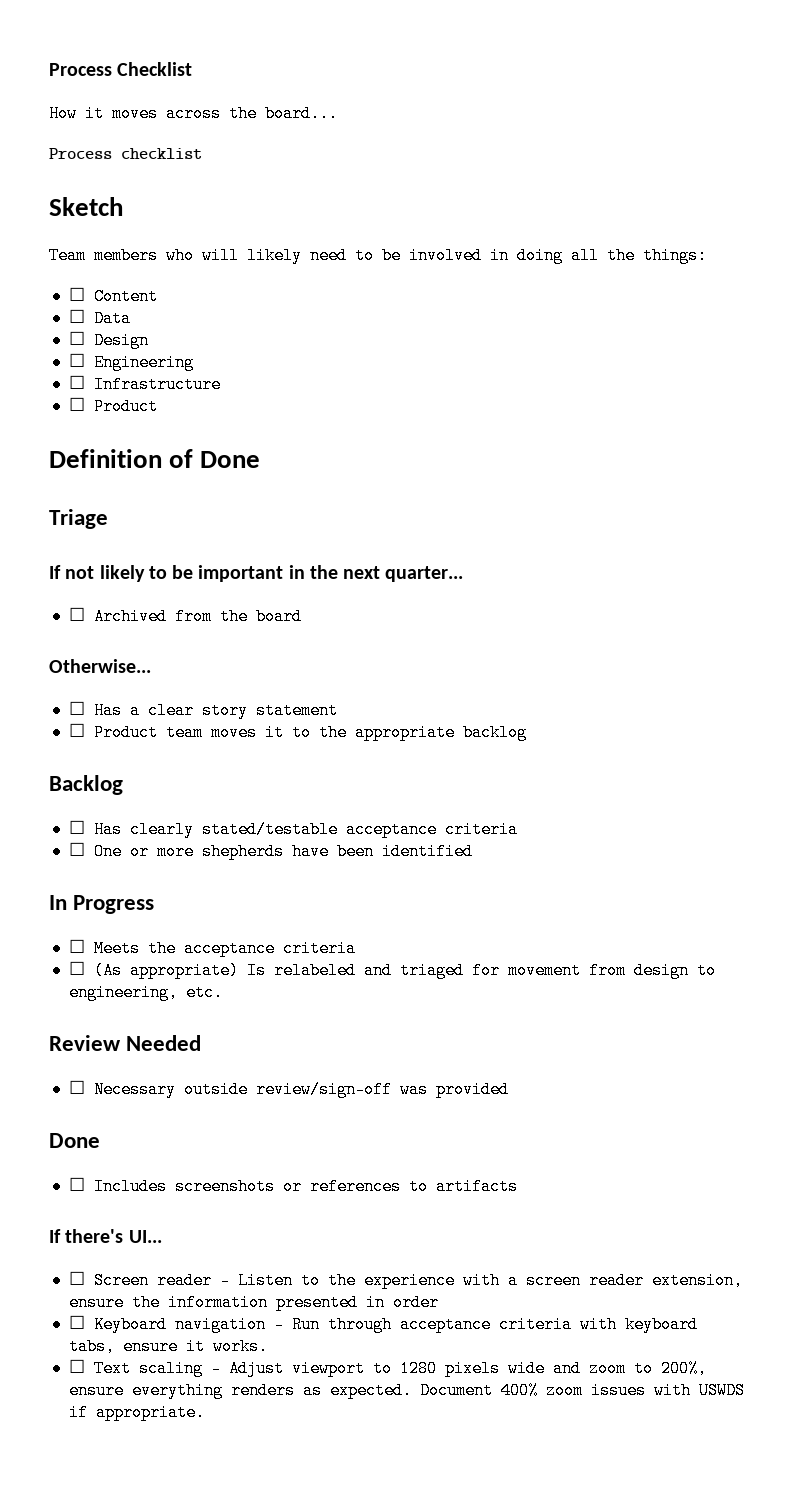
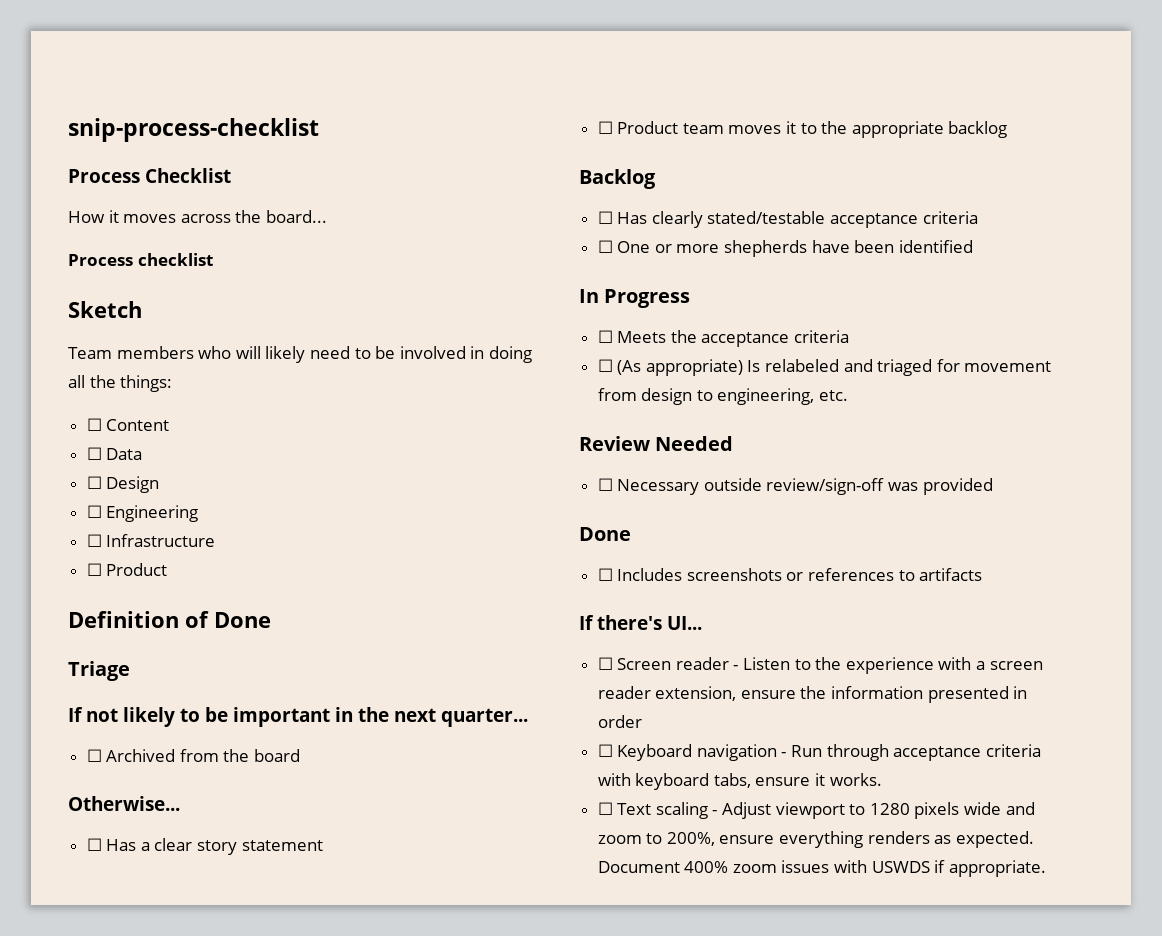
(49, 69) none -> [68,118,319,142] snip-process-checklist //

